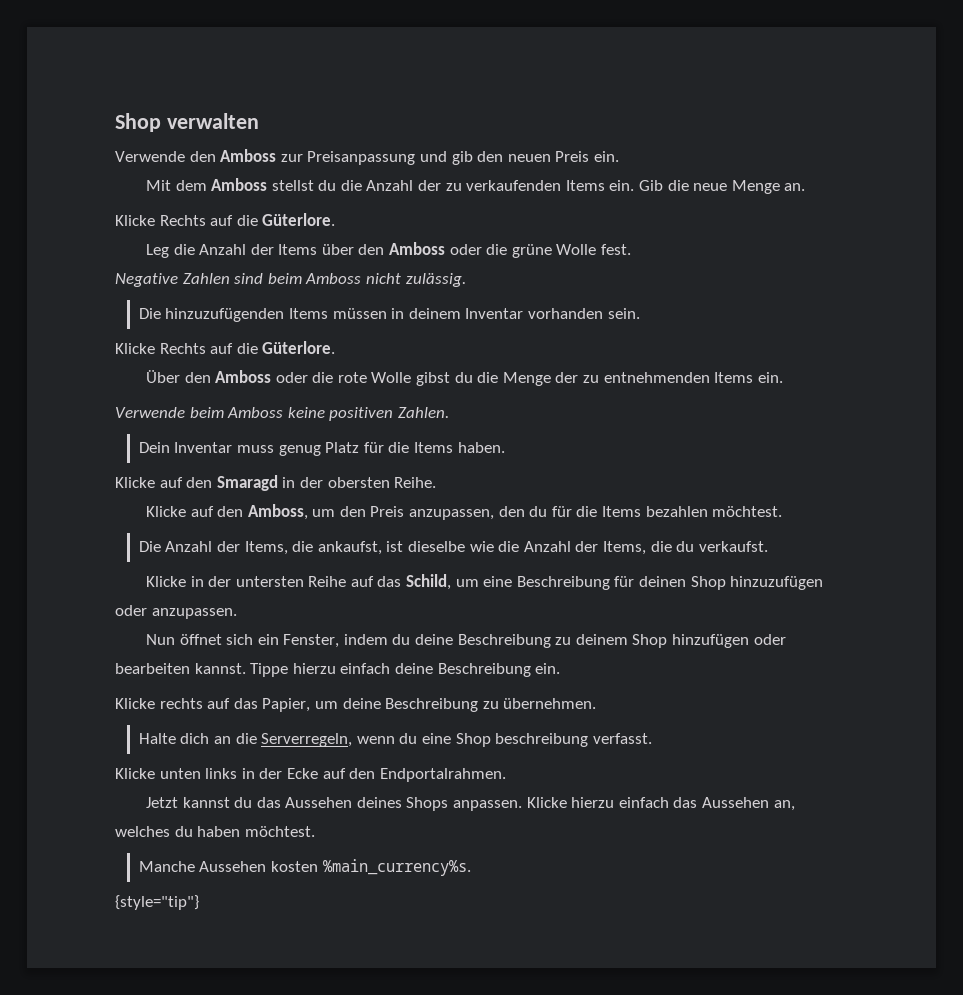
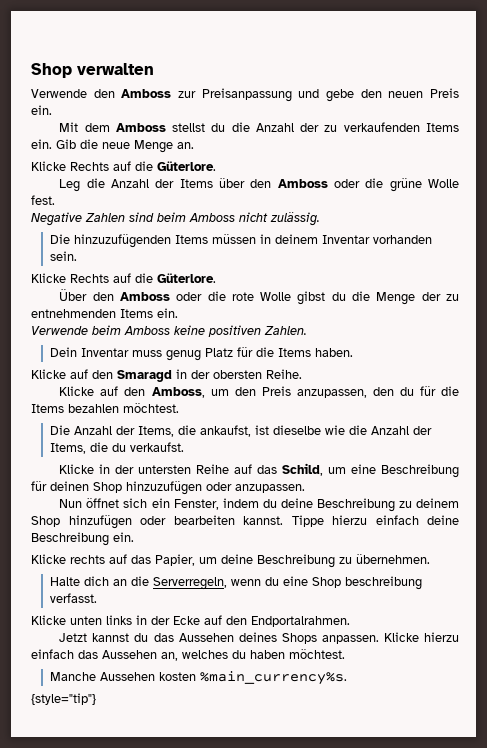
[451,151,473,165] gib -> [326,89,354,102] gebe

